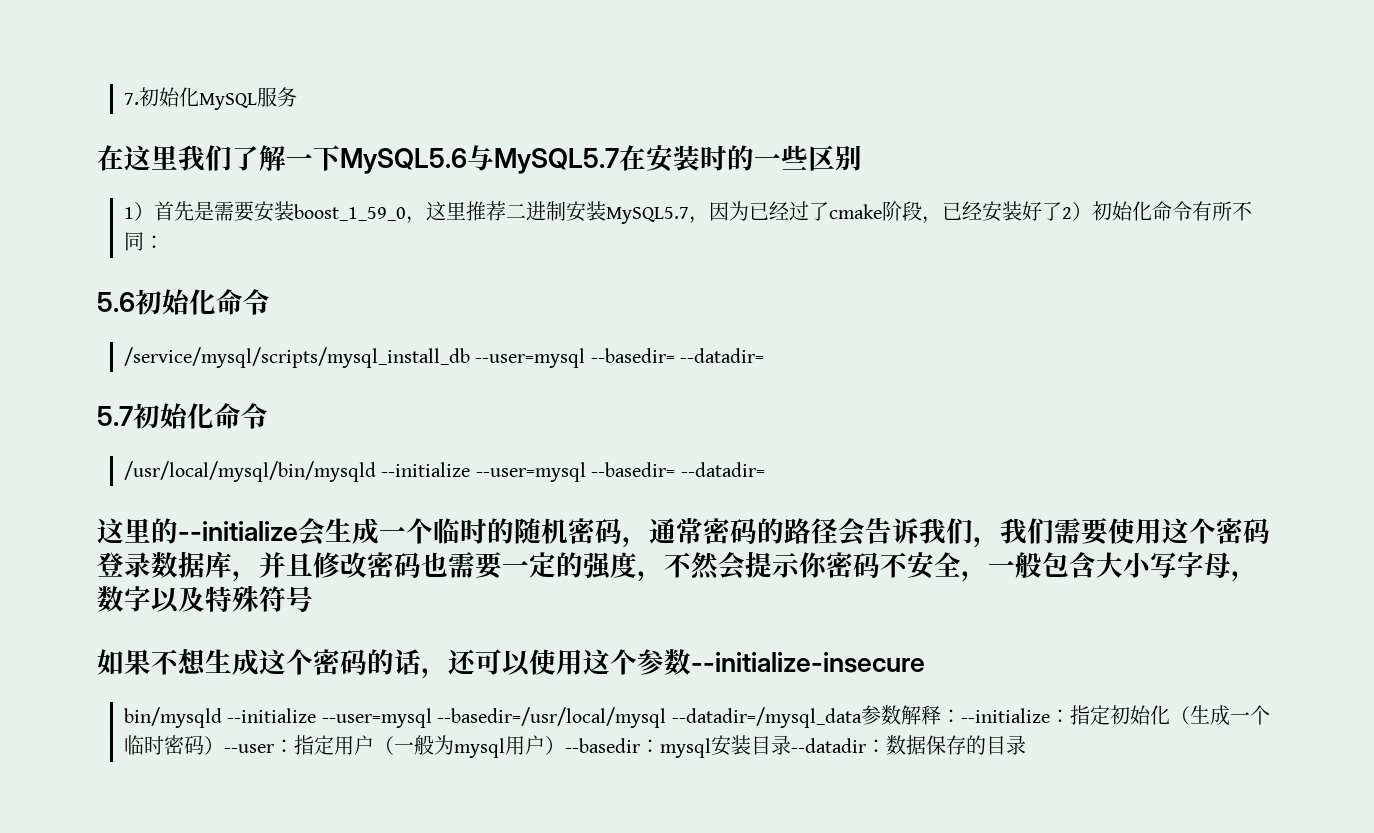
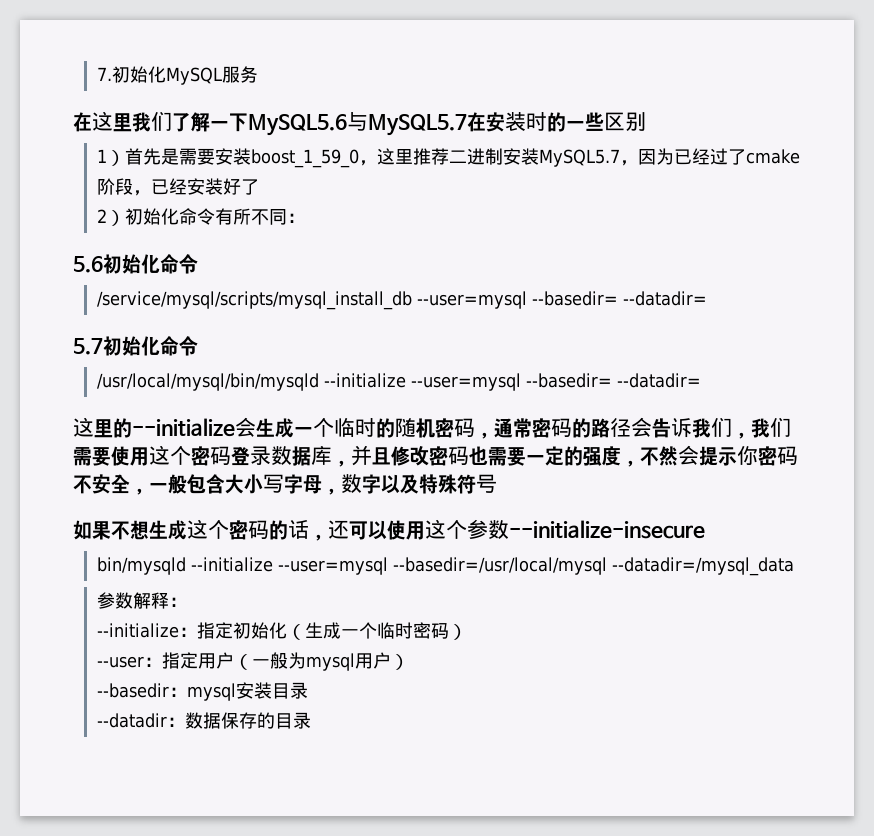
(1063, 211) none -> (259, 187) //
(862, 717) none -> (794, 566) //
(961, 716) none -> (187, 602) //
(225, 745) none -> (467, 632) //
(566, 745) none -> (409, 662) //
(792, 745) none -> (308, 690) //

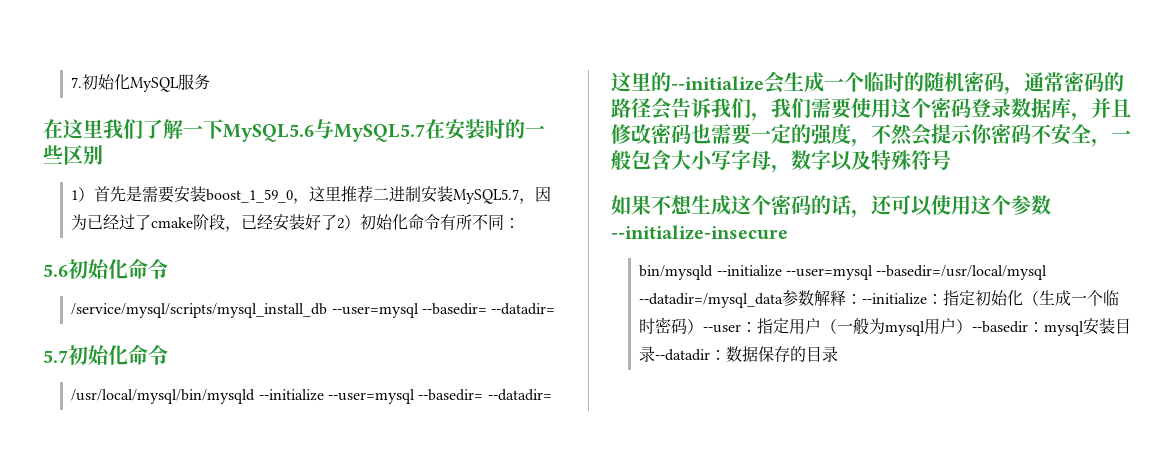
(259, 187) // -> (338, 222) none
(794, 566) // -> (784, 300) none
(187, 602) // -> (863, 299) none
(467, 632) // -> (704, 326) none
(409, 662) // -> (973, 326) none
(308, 690) // -> (656, 354) none

